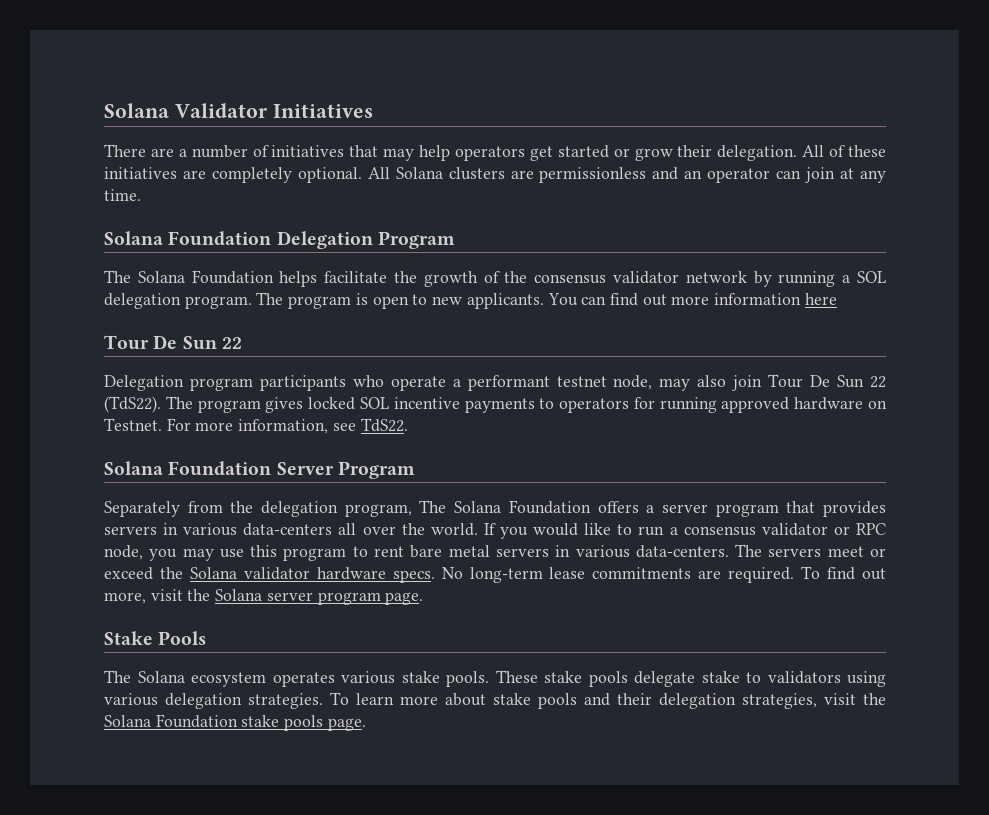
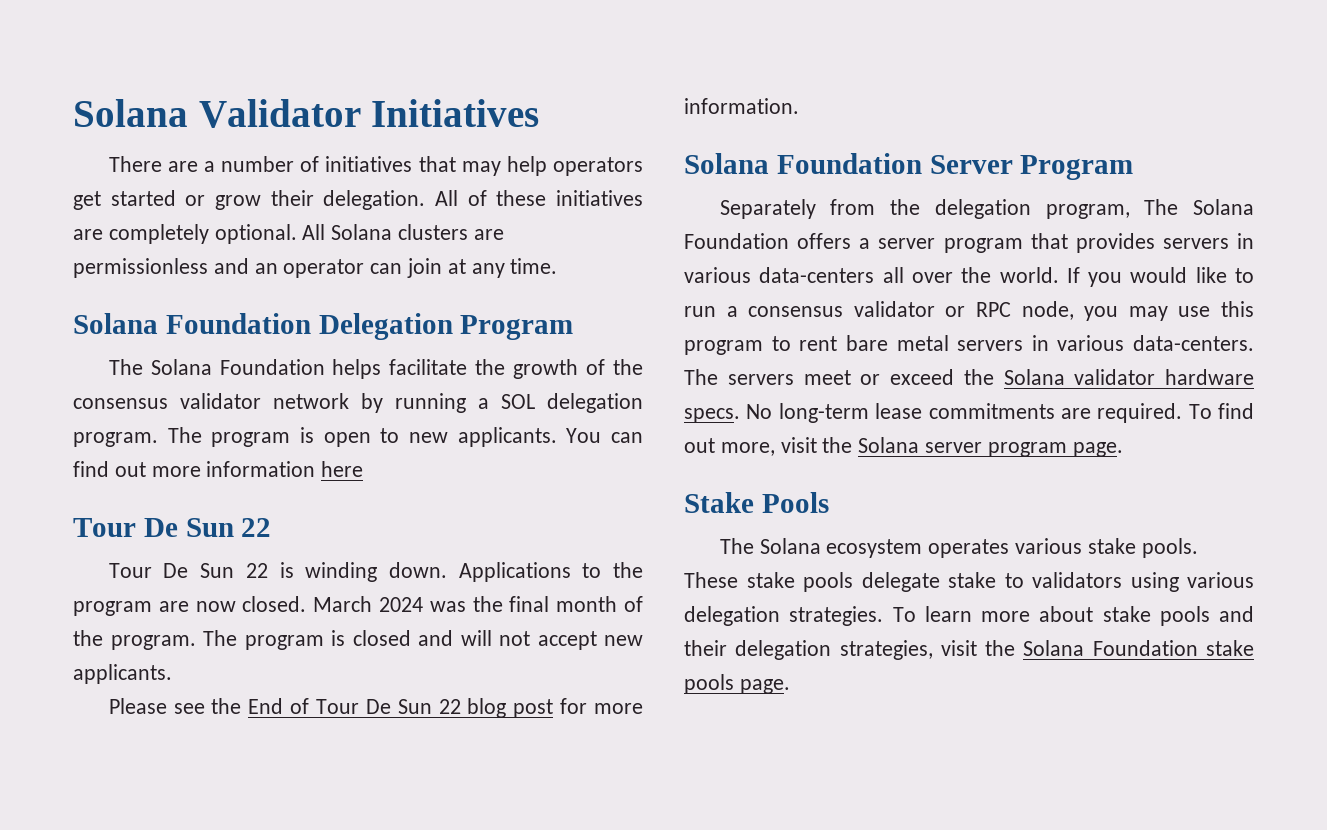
[104,374,886,391] [104,396,888,413] [104,418,408,434] Delegation program participants who operate a performant testnet node, may also join Tour De Sun 22 (TdS22). The program gives locked SOL incentive payments to operators for running approved hardware on Testnet. For more information, see TdS22. -> [108,562,643,582] [73,596,643,616] [73,630,643,650] [73,664,172,684] [108,698,643,718] [684,98,799,114] Tour De Sun 22 is winding down. Applications to the program are now closed. March 2024 was the final month of the program. The program is closed and will not accept new applicants. // Please see the End of Tour De Sun 22 blog post for more information.

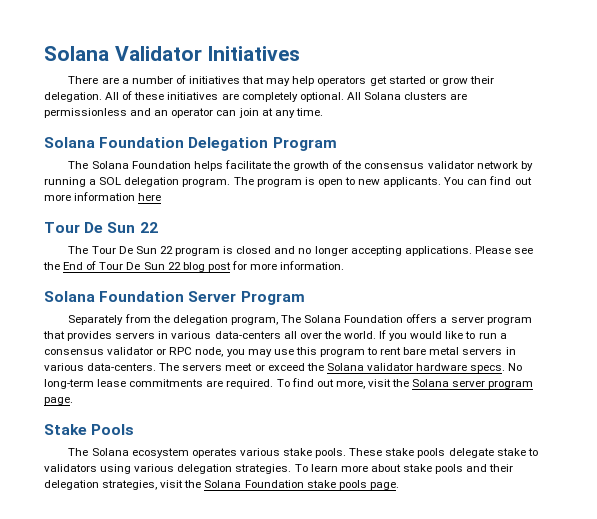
[108,562,643,582] [73,596,643,616] [73,630,643,650] [73,664,172,684] Tour De Sun 22 is winding down. Applications to the program are now closed. March 2024 was the final month of the program. The program is closed and will not accept new applicants. // -> [68,246,472,256] The Tour De Sun 22 program is closed and no longer accepting applications.

